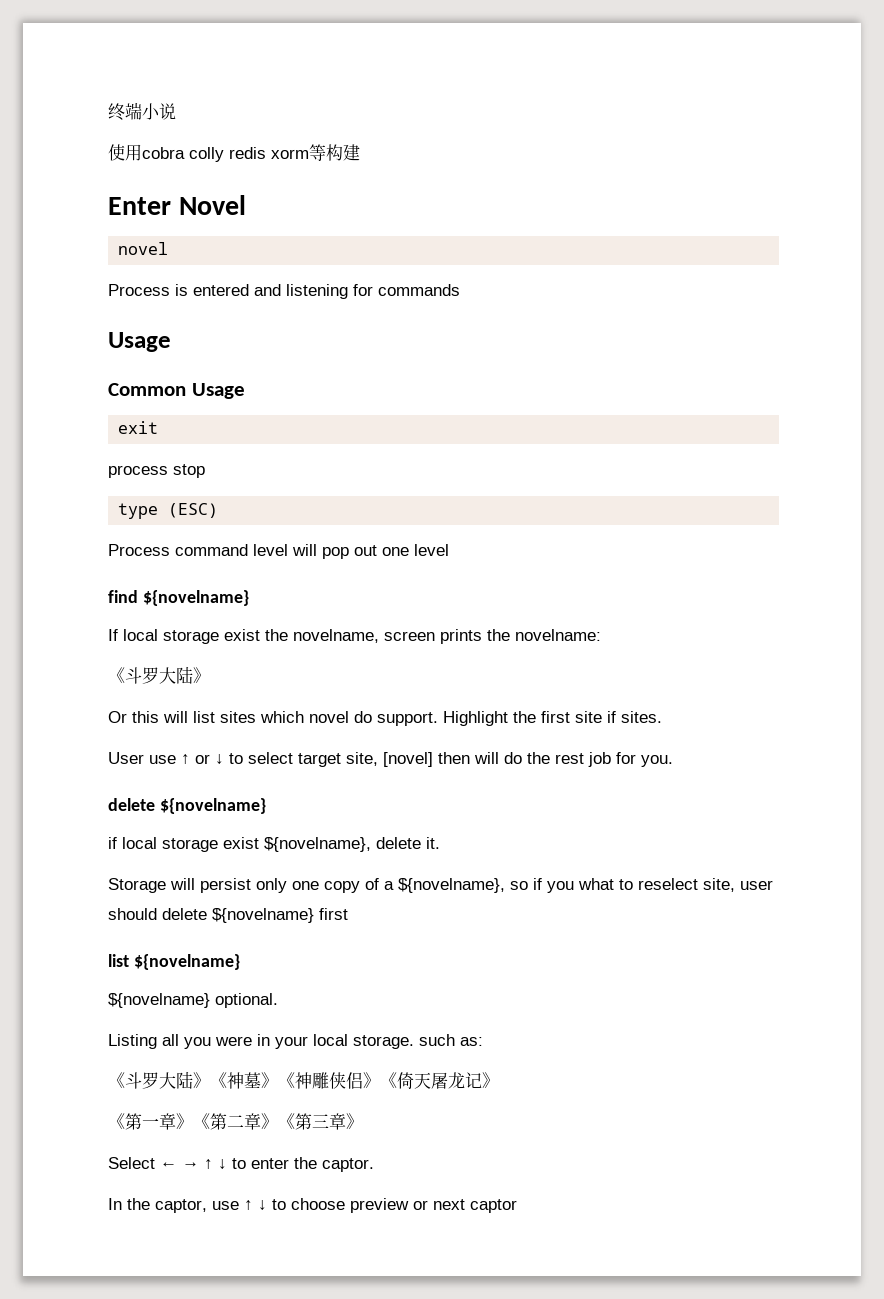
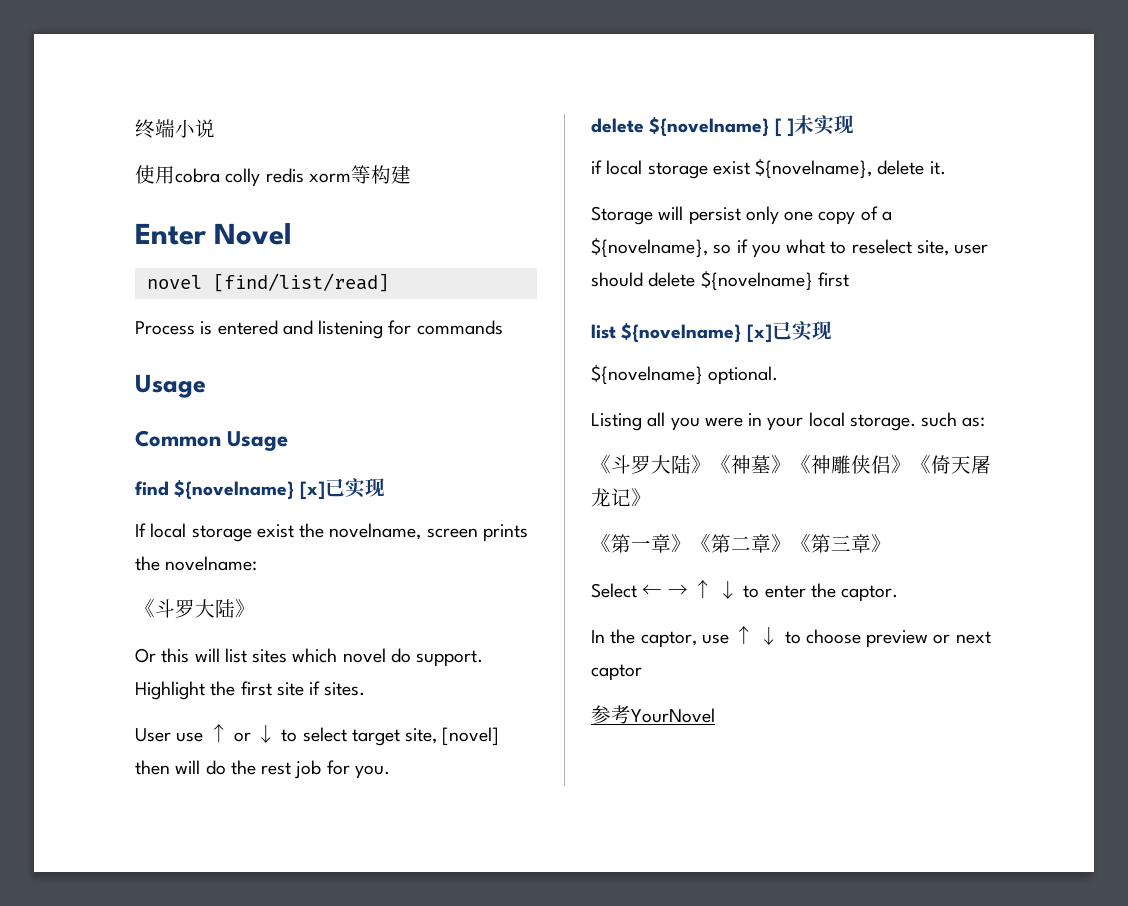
(169, 248) none -> [212,273,389,292] [find/list/read]
[118,421,159,434] [108,464,205,478] [118,503,219,519] [108,544,449,559] // exit // process stop // type (ESC) // Process command level will pop out one level -> (289, 441) none
(249, 598) none -> [299,478,385,500] [x]已实现
(266, 806) none -> [774,115,854,137] [ ]未实现
(240, 962) none -> [746,321,832,343] [x]已实现
(517, 1206) none -> [591,705,715,724] // 参考YourNovel

